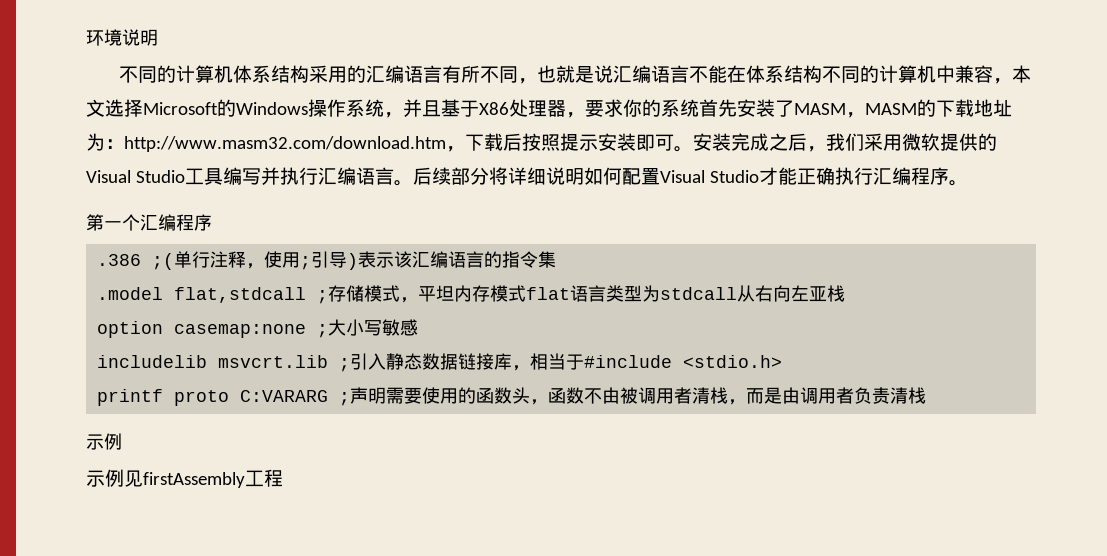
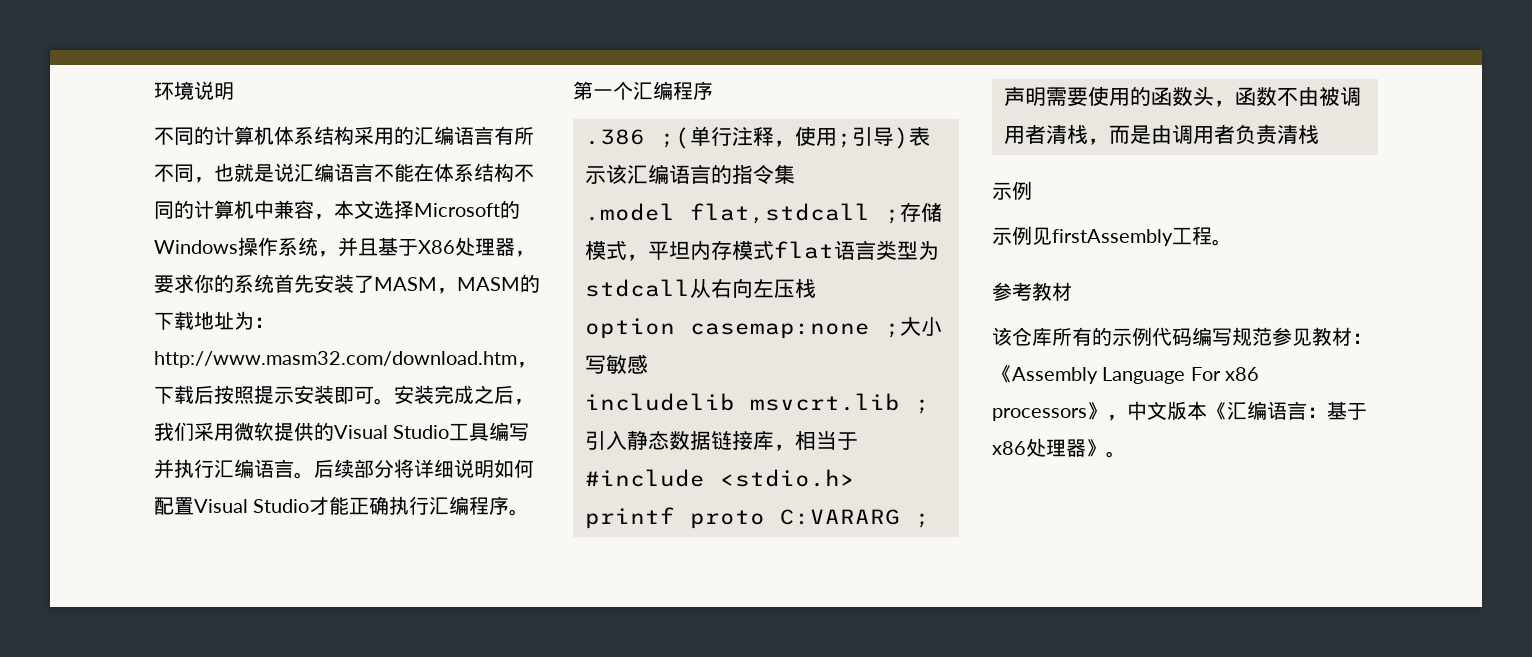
[809,286,828,302] 亚 -> [774,279,795,298] 压
(283, 478) none -> [1212,239,1232,246] [992,282,1072,301] [992,327,1372,346] [992,365,1260,384] [992,401,1367,421] [992,438,1126,458] 。 // 参考教材 // 该仓库所有的示例代码编写规范参见教材：《Assembly Language For x86 processors》，中文版本《汇编语言：基于x86处理器》。

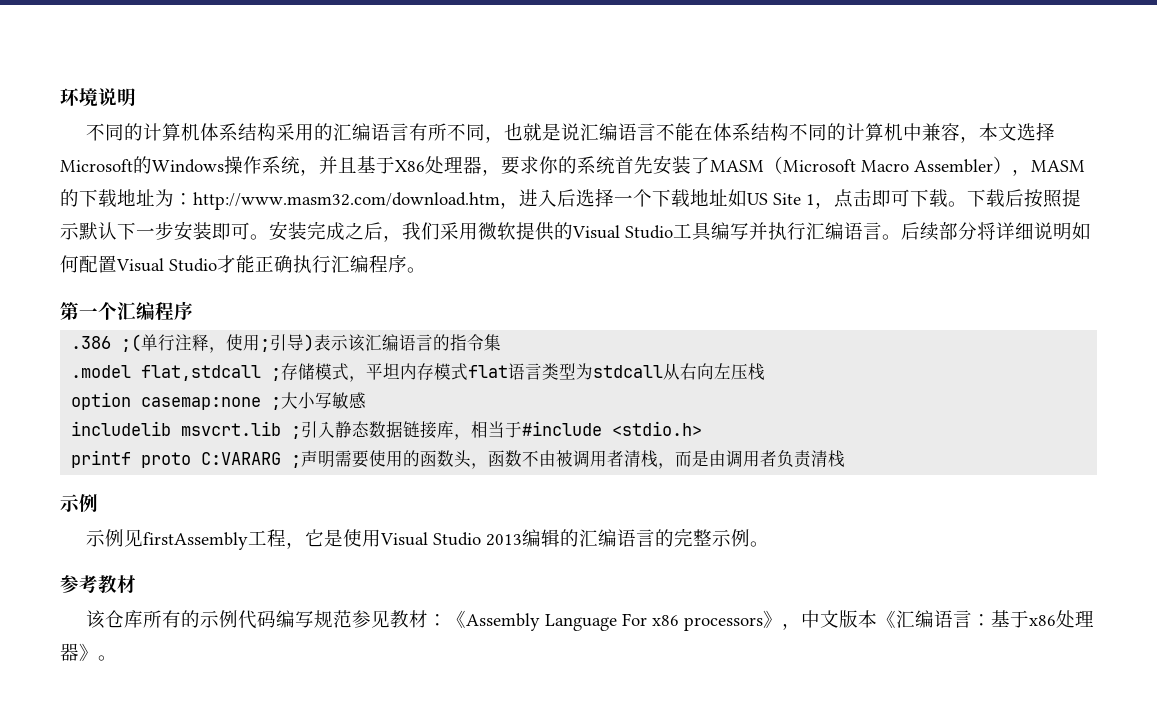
(437, 284) none -> [764,156,1012,174] （Microsoft Macro Assembler）
(537, 365) none -> [519,188,967,209] 进入后选择一个下载地址如US Site 1，点击即可下载。
(294, 395) none -> [79,222,174,240] 默认下一步
(1212, 235) none -> [285,528,750,549] ，它是使用Visual Studio 2013编辑的汇编语言的完整示例

